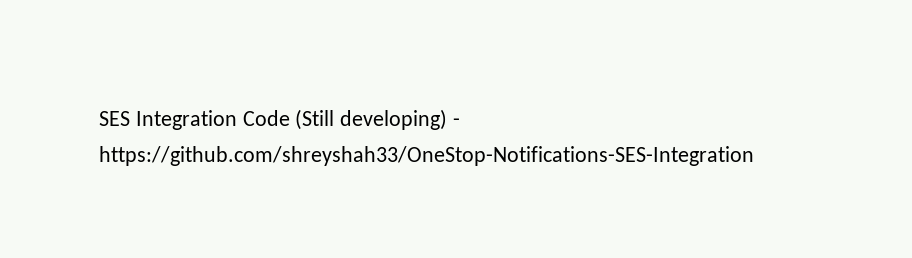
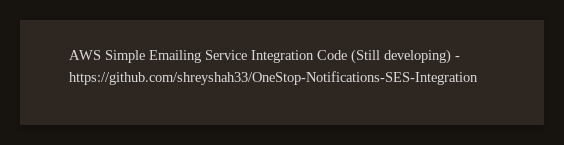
[99,111,130,126] SES -> [69,50,247,63] AWS Simple Emailing Service

